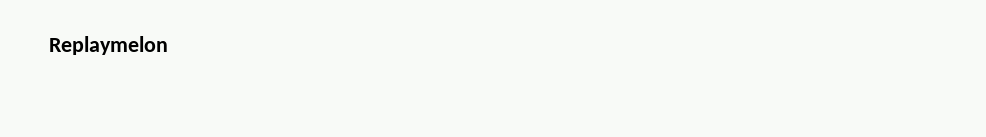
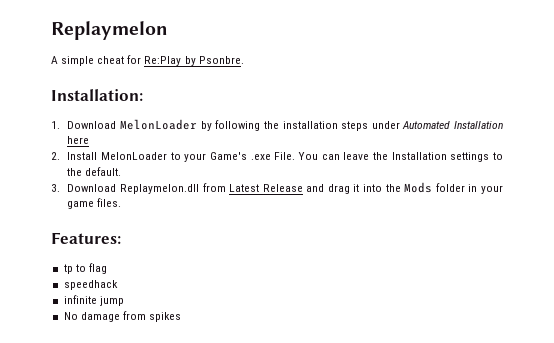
(168, 45) none -> [51,55,244,66] [51,89,143,101] [51,119,504,131] [67,136,90,144] [51,152,504,162] [67,167,122,176] [51,182,503,194] [67,198,122,209] [51,232,121,244] [63,263,107,274] [63,280,118,290] [63,295,124,306] [63,311,181,322] // A simple cheat for Re:Play by Psonbre. // Installation: // 1. Download MelonLoader by following the installation steps under Automated Installation here // 2. Install MelonLoader to your Game's .exe File. You can leave the Installation settings to the default. // 3. Download Replaymelon.dll from Latest Release and drag it into the Mods folder in your game files. // Features: // tp to flag // speedhack // infinite jump // No damage from spikes

